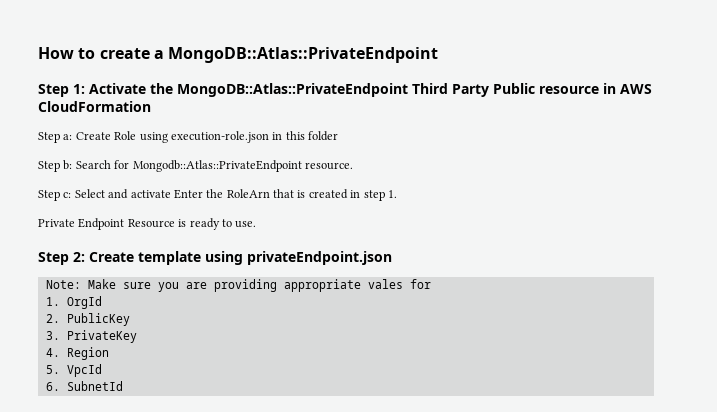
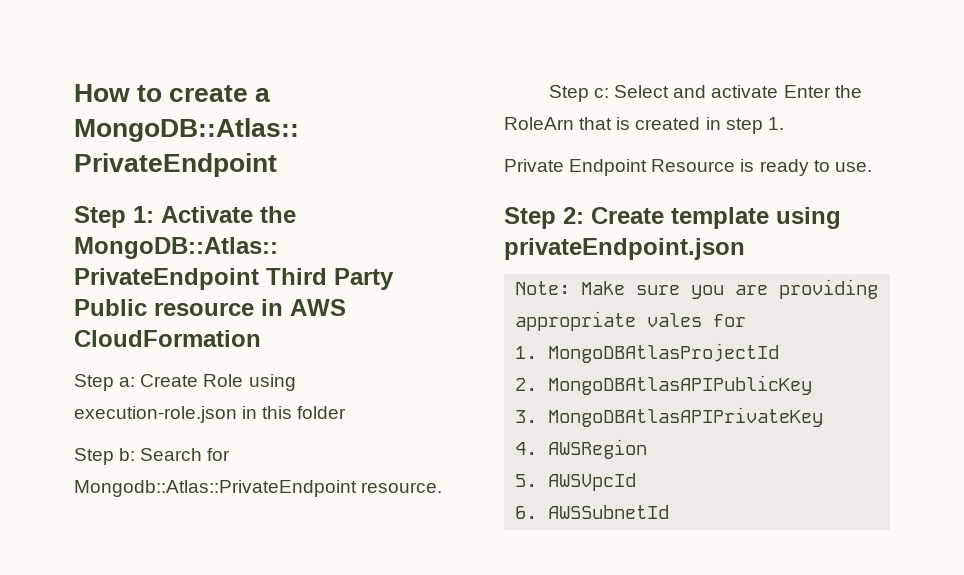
[66,296,102,309] OrgId -> [548,343,780,363] MongoDBAtlasProjectId
[66,313,130,326] PublicKey -> [548,375,813,395] MongoDBAtlasAPIPublicKey
[66,330,137,343] PrivateKey -> [548,407,824,427] MongoDBAtlasAPIPrivateKey
[66,347,109,360] Region -> [548,439,648,459] AWSRegion
[66,364,102,377] VpcId -> [548,473,637,491] AWSVpcId
[66,381,123,391] SubnetId -> [548,505,670,519] AWSSubnetId

